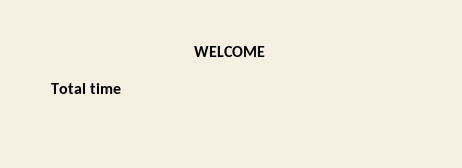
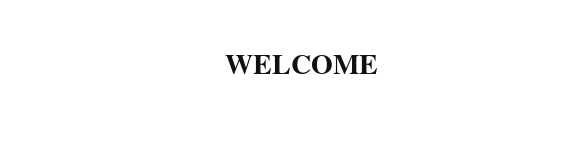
[51,83,122,94] // Total time -> (378, 64) none

